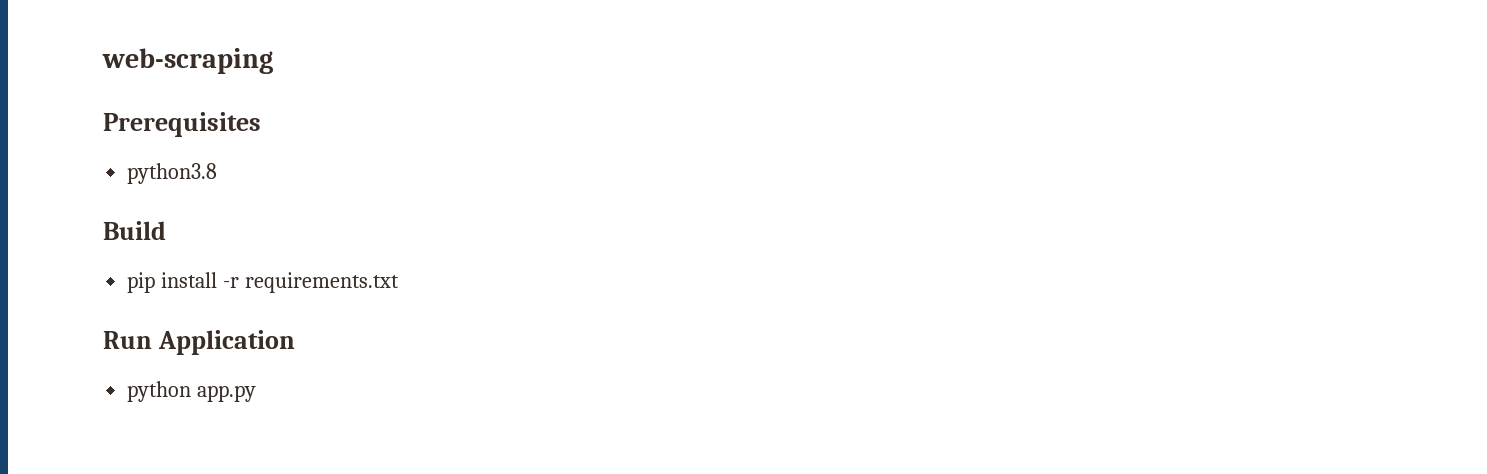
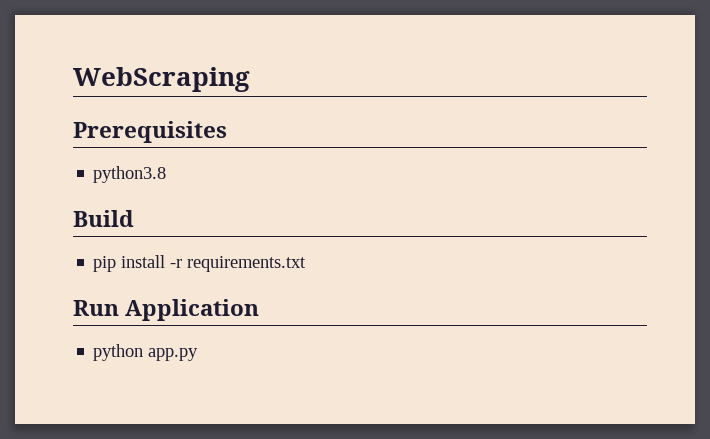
[102,48,273,74] web-scraping -> [73,67,250,92] WebScraping

